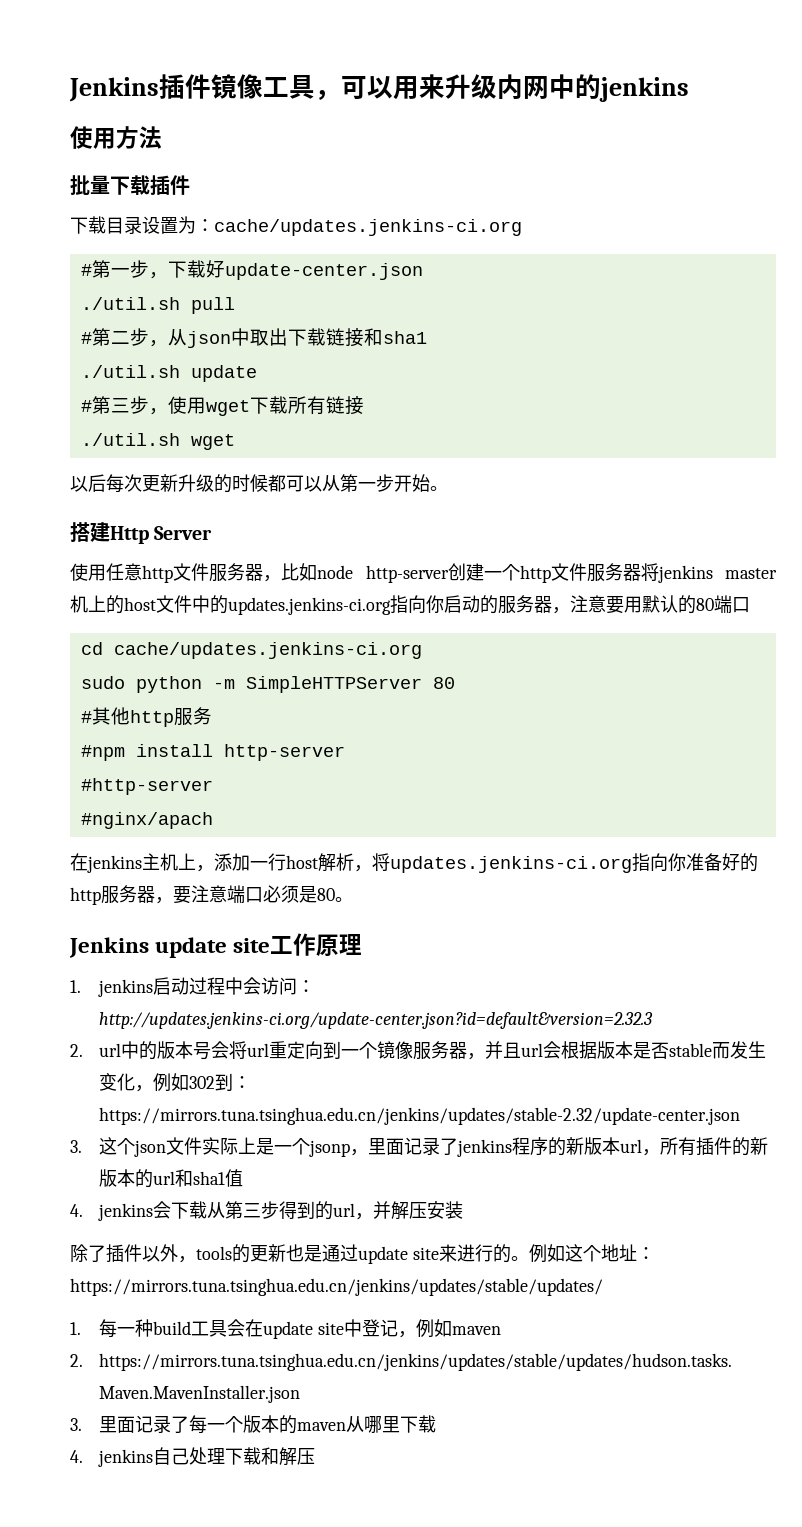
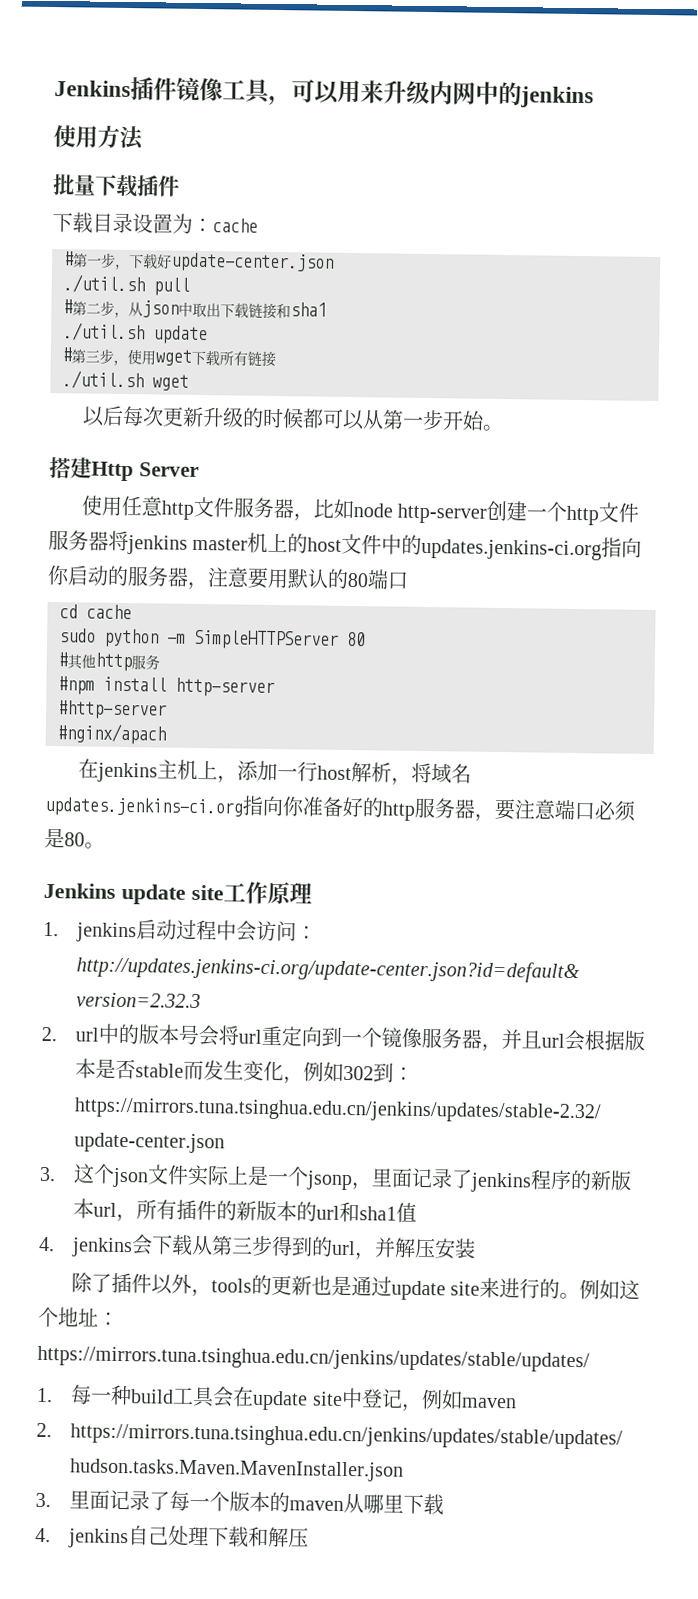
[214,219,522,236] cache/updates.jenkins-ci.org -> [212,218,258,233] cache
[113,642,422,659] cache/updates.jenkins-ci.org -> [86,604,132,620] cache
(390, 862) none -> [430,763,472,784] 域名

